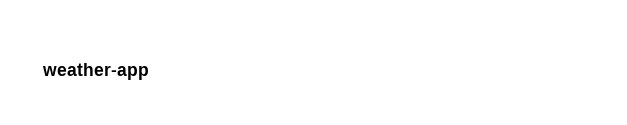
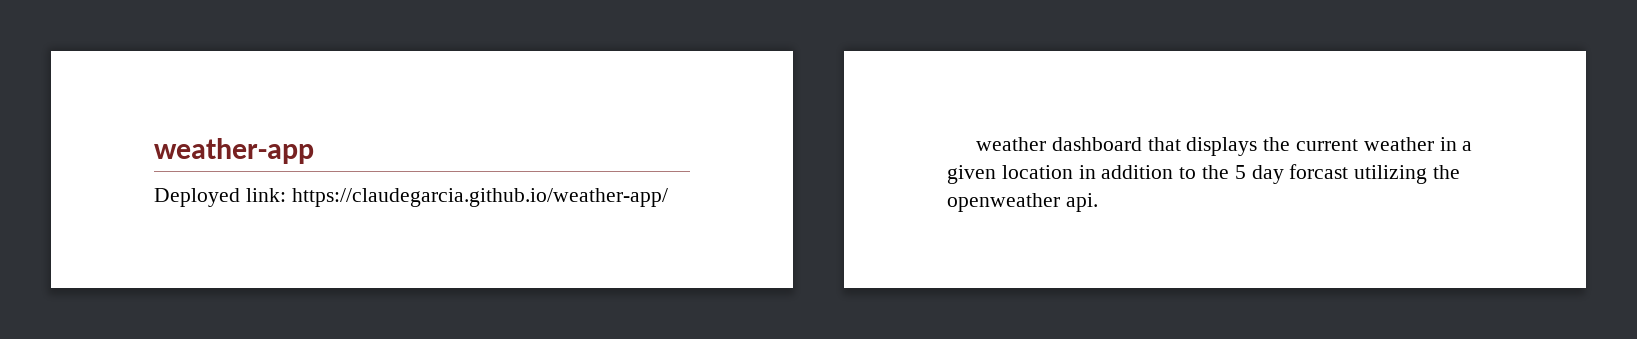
(149, 71) none -> [154,188,668,207] [976,137,1473,156] [947,164,1461,184] [947,193,1098,212] // Deployed link: https://claudegarcia.github.io/weather-app/ // weather dashboard that displays the current weather in a given location in addition to the 5 day forcast utilizing the openweather api.

